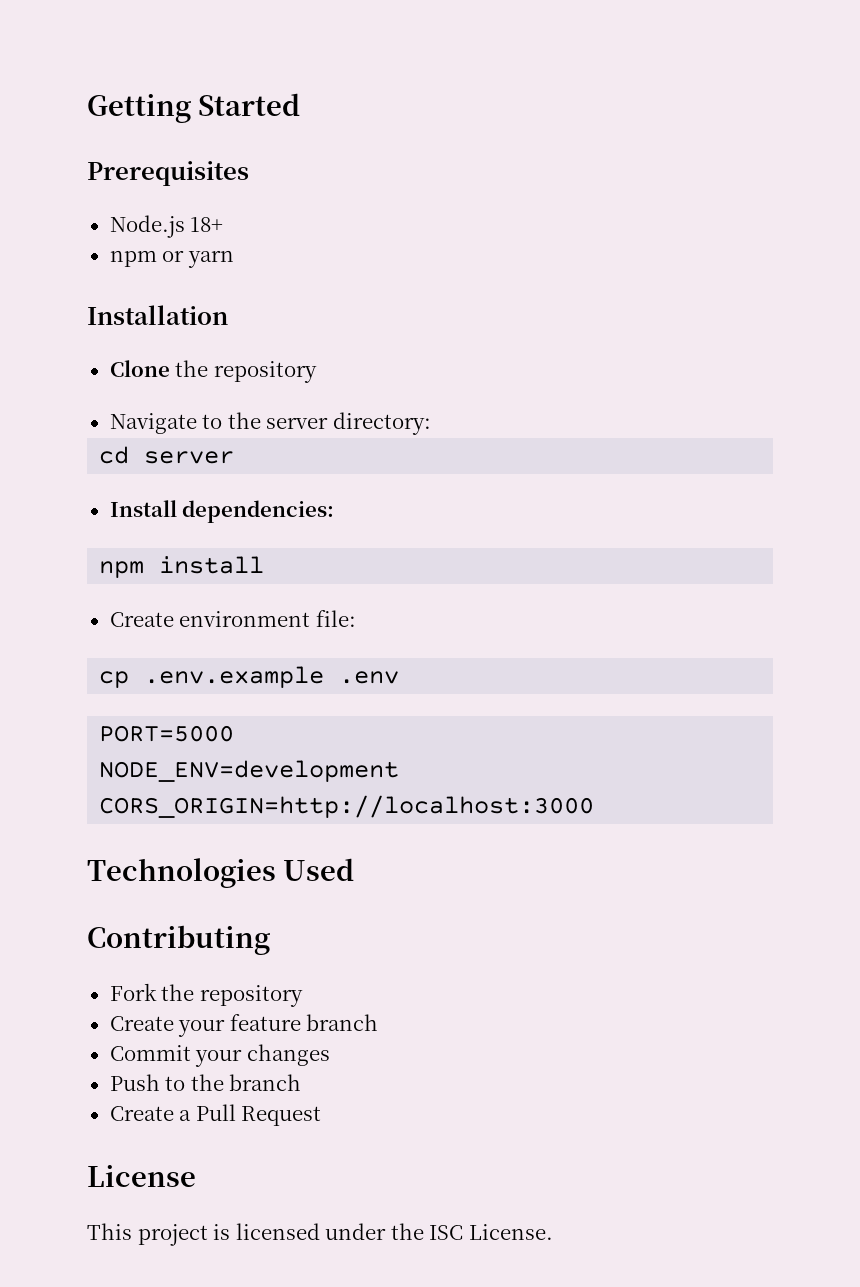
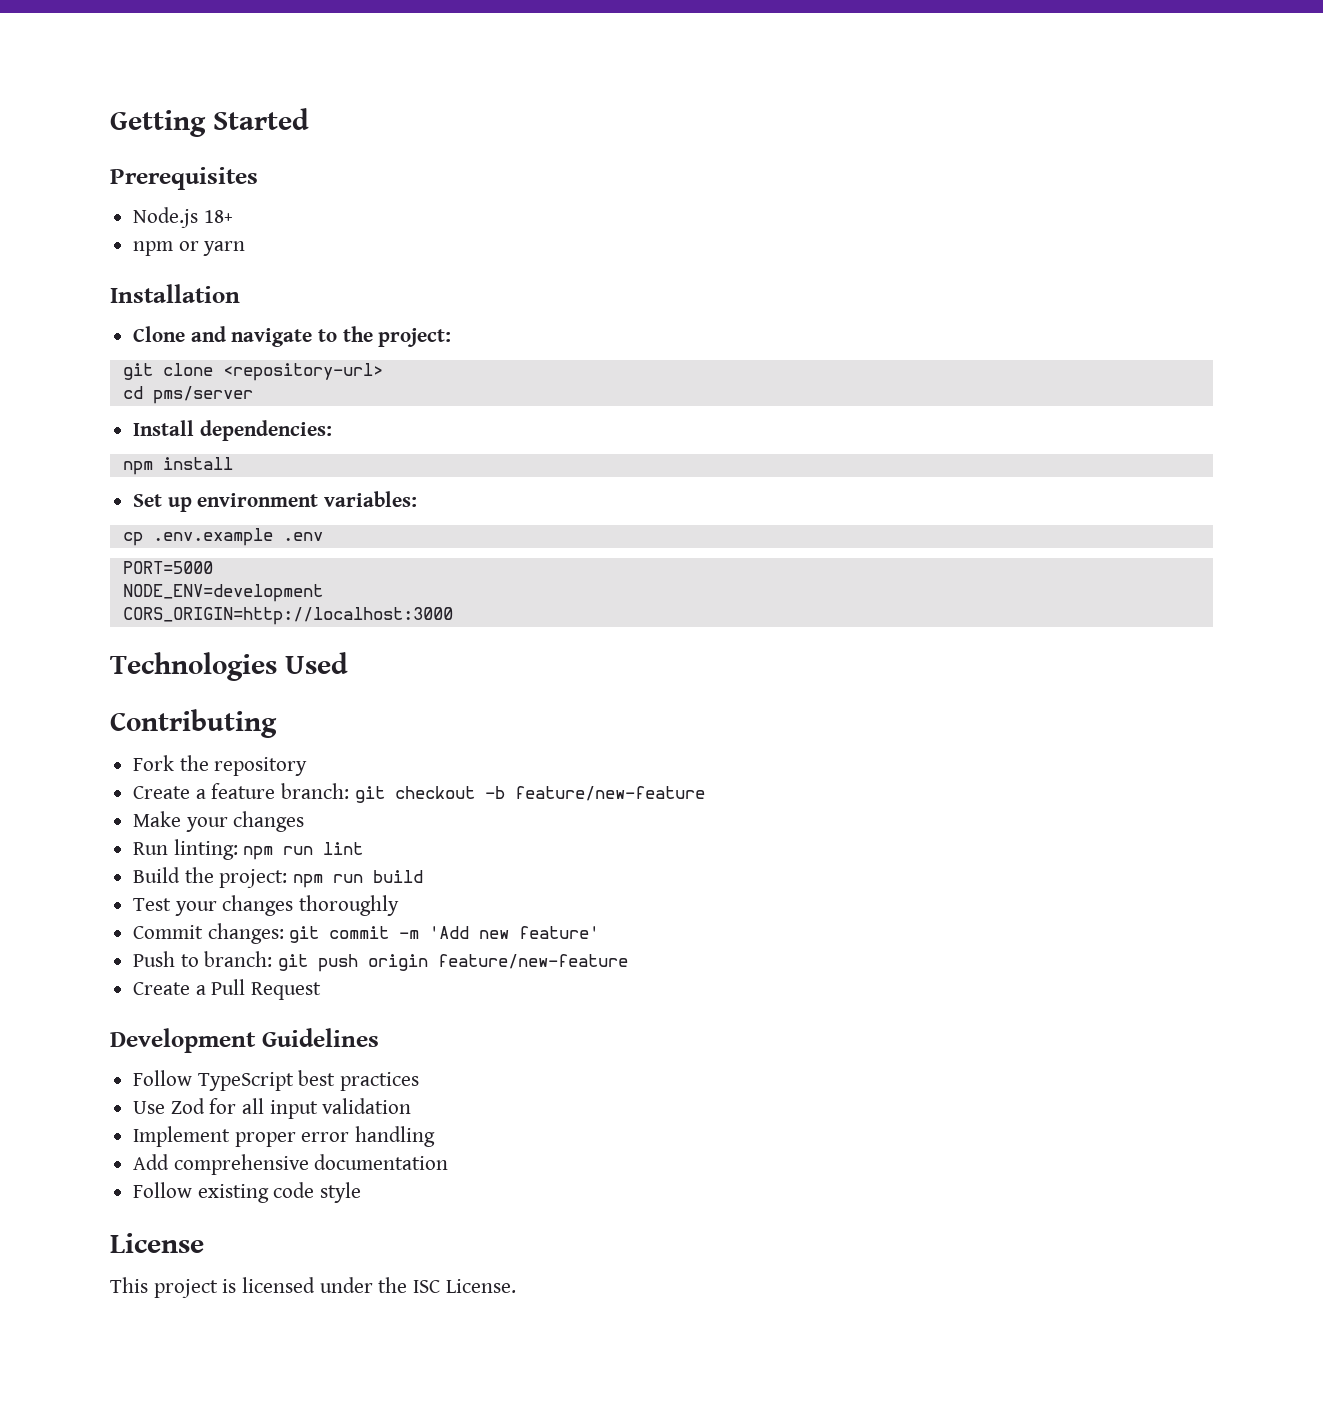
[175,360,317,383] [109,412,431,435] the repository // Navigate to the server directory: -> [190,326,452,347] [122,363,383,381] and navigate to the project: // git clone <repository-url>
[144,451,235,464] server -> [152,386,253,404] pms/server
[109,610,356,627] Create environment file: -> [133,491,418,512] Set up environment variables:
[178,1014,379,1037] [109,1044,330,1067] [109,1074,302,1091] [109,1104,322,1126] your feature branch // Commit your changes // Push to the branch // Create a Pull Request -> [195,783,705,803] [133,811,305,832] [133,839,364,860] [133,867,424,888] [133,895,400,916] [133,923,600,944] [133,951,629,972] [133,979,322,1000] [110,1028,379,1053] [133,1070,420,1091] [133,1098,412,1119] [133,1126,436,1147] [133,1154,449,1175] [133,1182,362,1203] a feature branch: git checkout -b feature/new-feature // Make your changes // Run linting: npm run lint // Build the project: npm run build // Test your changes thoroughly // Commit changes: git commit -m 'Add new feature' // Push to branch: git push origin feature/new-feature // Create a Pull Request // Development Guidelines // Follow TypeScript best practices // Use Zod for all input validation // Implement proper error handling // Add comprehensive documentation // Follow existing code style

